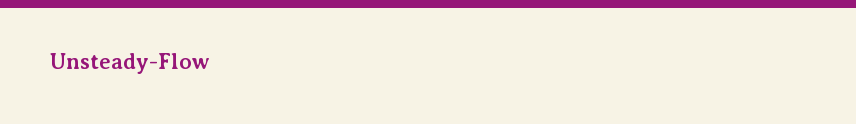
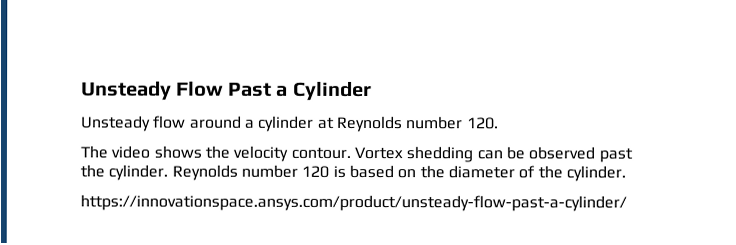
[50,53,210,74] Unsteady-Flow -> [81,81,372,102] [80,115,499,133] [80,145,633,163] [80,164,626,182] [80,194,627,212] Unsteady Flow Past a Cylinder // Unsteady flow around a cylinder at Reynolds number 120. // The video shows the velocity contour. Vortex shedding can be observed past the cylinder. Reynolds number 120 is based on the diameter of the cylinder. // https://innovationspace.ansys.com/product/unsteady-flow-past-a-cylinder/

